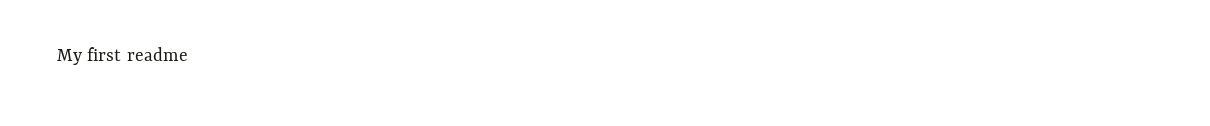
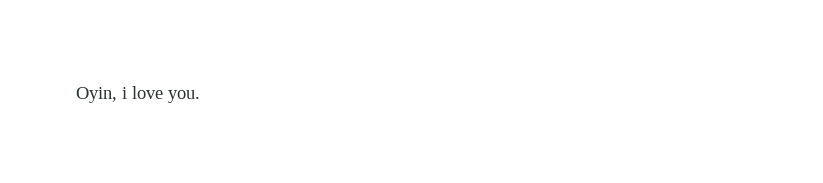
[57,47,188,65] My first readme -> [76,86,200,103] Oyin, i love you.

